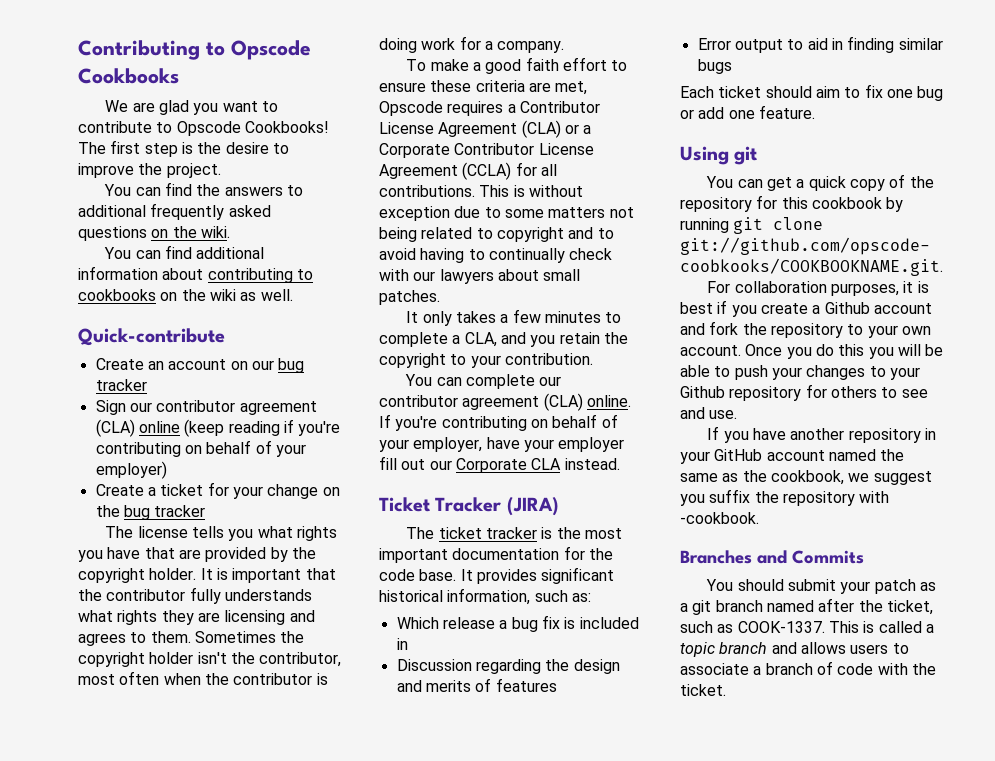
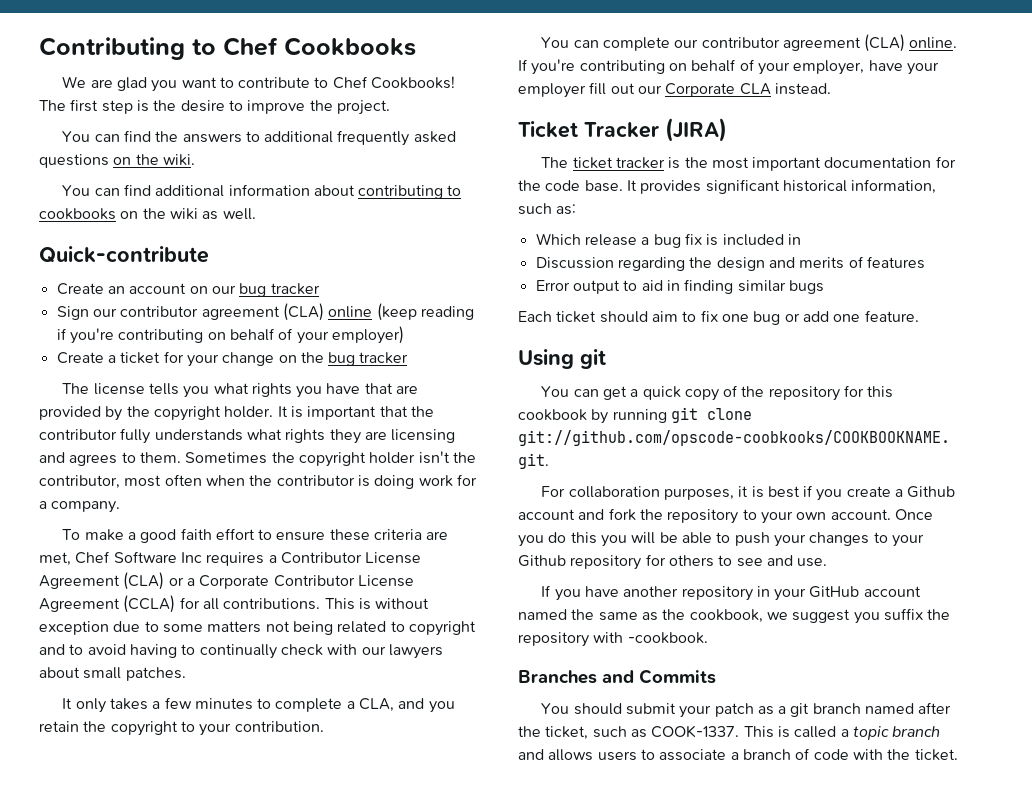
[231,40,311,60] Opscode -> [223,37,278,56] Chef
[176,121,241,136] Opscode -> [332,76,368,89] Chef
[379,101,443,116] Opscode -> [75,551,202,564] Chef Software Inc

